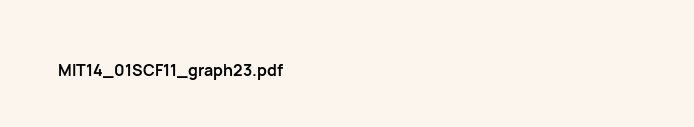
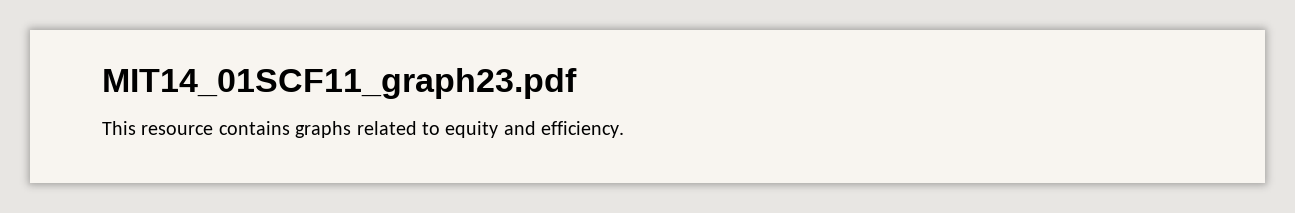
(283, 72) none -> [102,121,625,138] // This resource contains graphs related to equity and efficiency.

